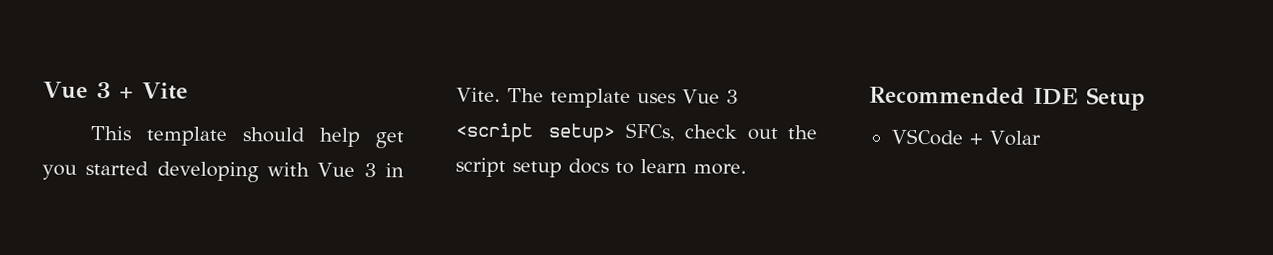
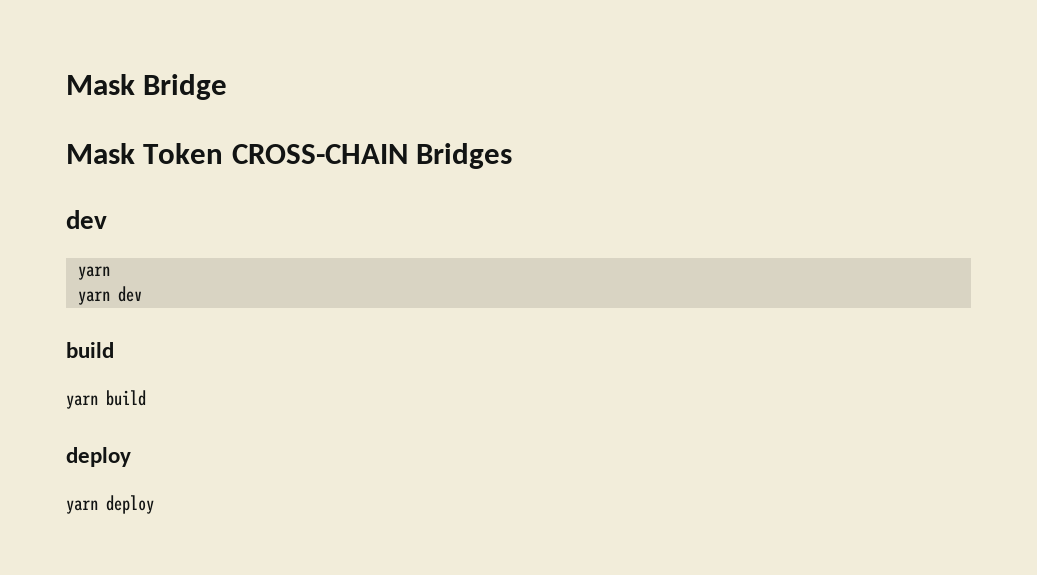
[43,81,188,100] [90,126,404,149] [42,160,404,183] [456,87,739,108] [455,122,818,143] [455,157,747,178] [869,86,1145,111] [890,128,1041,146] Vue 3 + Vite // This template should help get you started developing with Vue 3 in Vite. The template uses Vue 3 <script setup> SFCs, check out the script setup docs to learn more. // Recommended IDE Setup // VSCode + Volar -> [66,74,228,100] [66,143,513,169] [66,210,107,229] [78,266,110,280] [78,286,142,305] [66,342,114,358] [66,390,146,409] [66,447,131,467] [66,495,154,514] Mask Bridge // Mask Token CROSS-CHAIN Bridges // dev // yarn // yarn dev // build // yarn build // deploy // yarn deploy

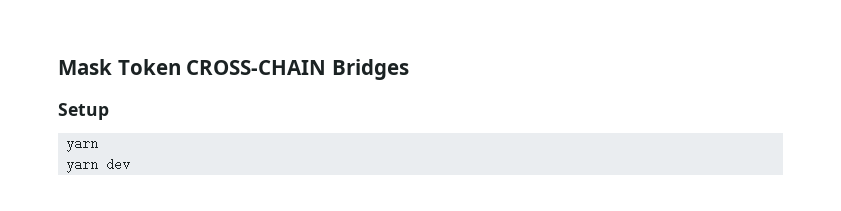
[66,74,228,100] [66,143,135,164] Mask Bridge // Mask -> [58,59,112,75] Mask
[66,210,107,229] dev -> [58,103,109,120] Setup
[66,342,114,358] [66,390,146,409] [66,447,131,467] [66,495,154,514] // build // yarn build // deploy // yarn deploy -> (130, 164) none

